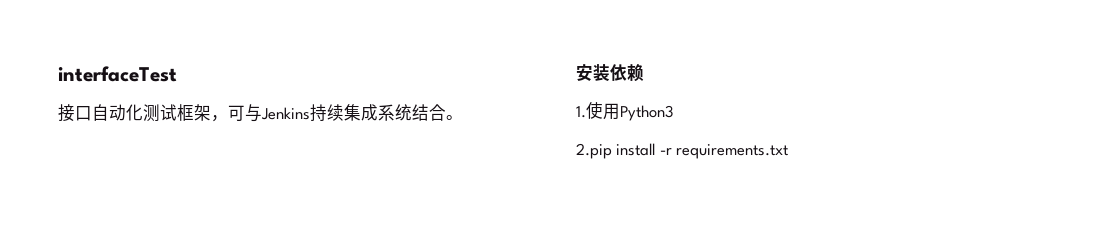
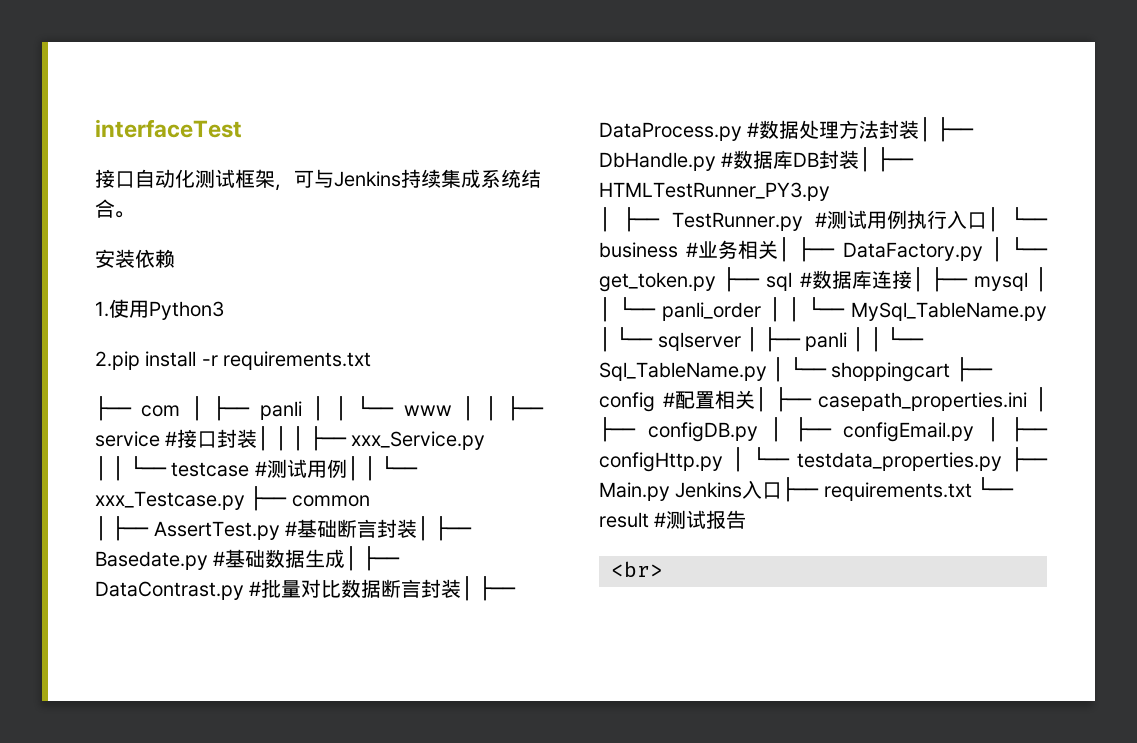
(789, 151) none -> [95,396,544,421] [95,426,485,451] [95,456,419,481] [95,486,370,511] [95,516,472,541] [95,546,400,571] [95,576,516,601] [599,117,974,142] [599,147,914,172] [599,182,830,201] [599,207,1048,232] [599,237,1048,262] [599,267,1047,292] [599,297,1047,322] [599,327,925,352] [599,357,993,382] [599,387,1047,412] [599,417,1048,442] [599,447,1048,472] [599,477,1015,502] [599,510,747,529] [611,561,663,577] // ├── com │ ├── panli │ │ └── www │ │ ├── service #接口封装│ │ │ ├── xxx_Service.py // │ │ └── testcase #测试用例│ │ └── xxx_Testcase.py ├── common // │ ├── AssertTest.py #基础断言封装│ ├── Basedate.py #基础数据生成│ ├── DataContrast.py #批量对比数据断言封装│ ├── DataProcess.py #数据处理方法封装│ ├── DbHandle.py #数据库DB封装│ ├── HTMLTestRunner_PY3.py // │ ├── TestRunner.py #测试用例执行入口│ └── business #业务相关│ ├── DataFactory.py │ └── get_token.py ├── sql #数据库连接│ ├── mysql │ │ └── panli_order │ │ └── MySql_TableName.py │ └── sqlserver │ ├── panli │ │ └── Sql_TableName.py │ └── shoppingcart ├── config #配置相关│ ├── casepath_properties.ini │ ├── configDB.py │ ├── configEmail.py │ ├── configHttp.py │ └── testdata_properties.py ├── Main.py Jenkins入口├── requirements.txt └── result #测试报告 // <br>

